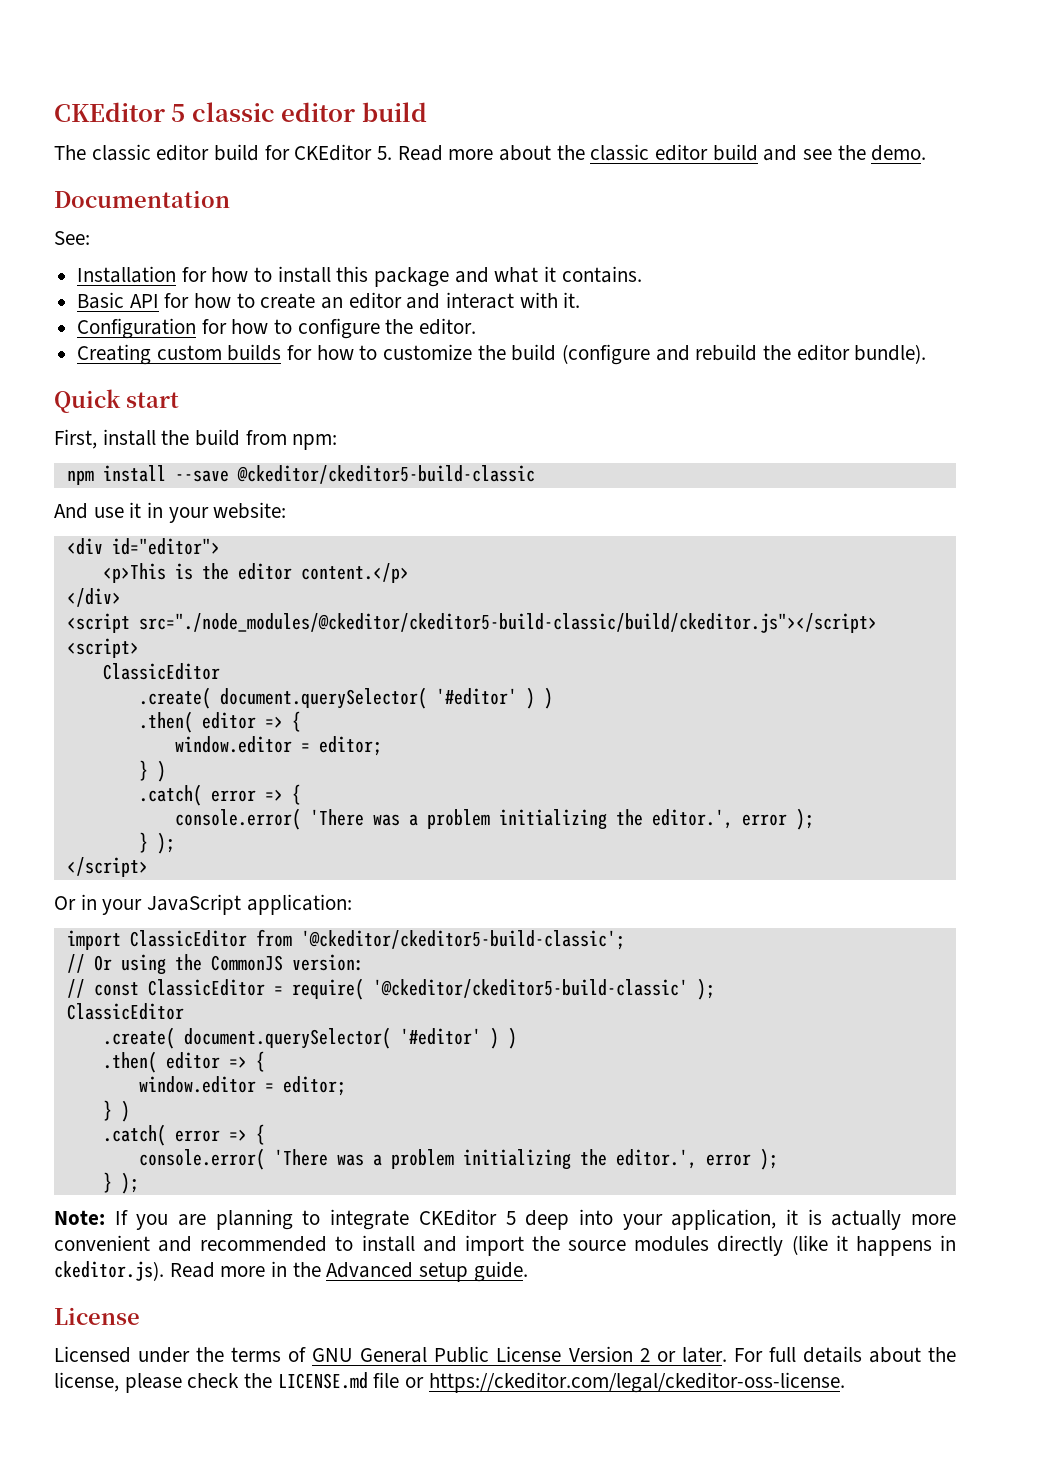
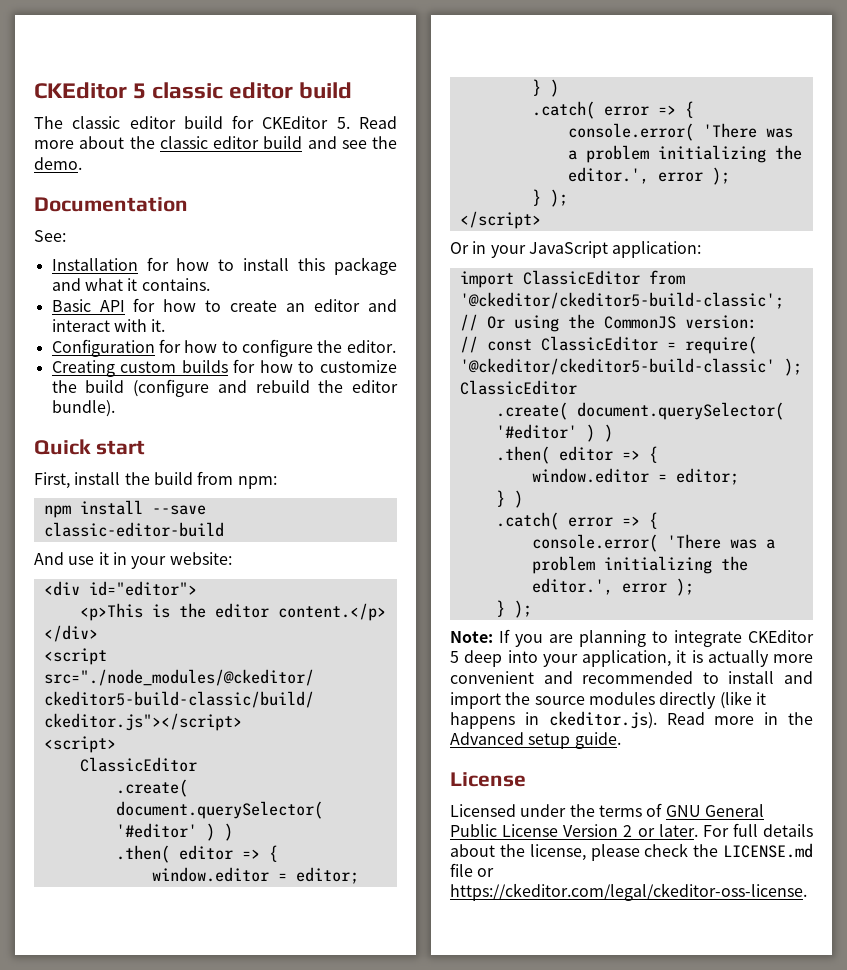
[236,465,535,484] @ckeditor/ckeditor5-build-classic -> [43,522,224,537] classic-editor-build

